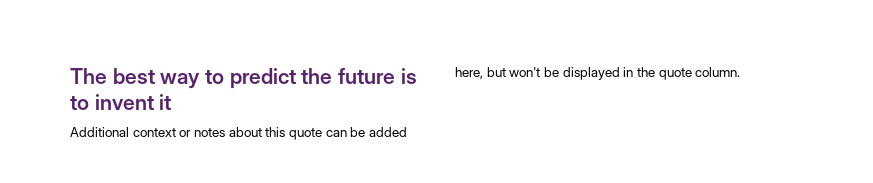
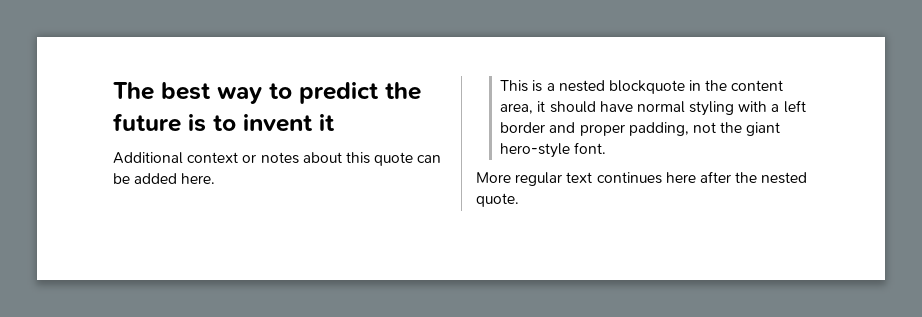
[455,67,741,80] here, but won't be displayed in the quote column. -> [181,173,216,184] [500,80,784,94] [500,100,806,116] [500,122,781,136] [500,142,607,158] [476,171,808,186] [476,193,519,207] here. // This is a nested blockquote in the content area, it should have normal styling with a left border and proper padding, not the giant hero-style font. // More regular text continues here after the nested quote.

